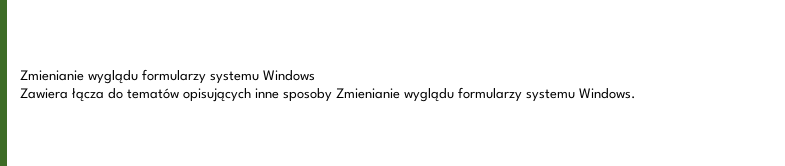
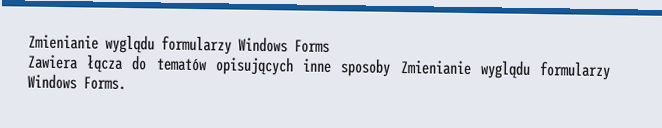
[20,69,315,84] Zmienianie wyglądu formularzy systemu Windows -> [28,34,330,55] Zmienianie wyglądu formularzy Windows Forms
[526,88,636,102] systemu Windows. -> [27,73,126,90] Windows Forms.

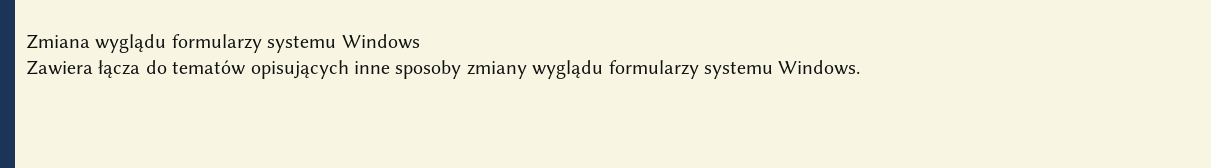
[28,34,330,55] Zmienianie wyglądu formularzy Windows Forms -> [26,34,420,53] Zmiana wyglądu formularzy systemu Windows
[399,60,611,81] [27,73,126,90] Zmienianie wyglądu formularzy Windows Forms. -> [466,60,861,79] zmiany wyglądu formularzy systemu Windows.

